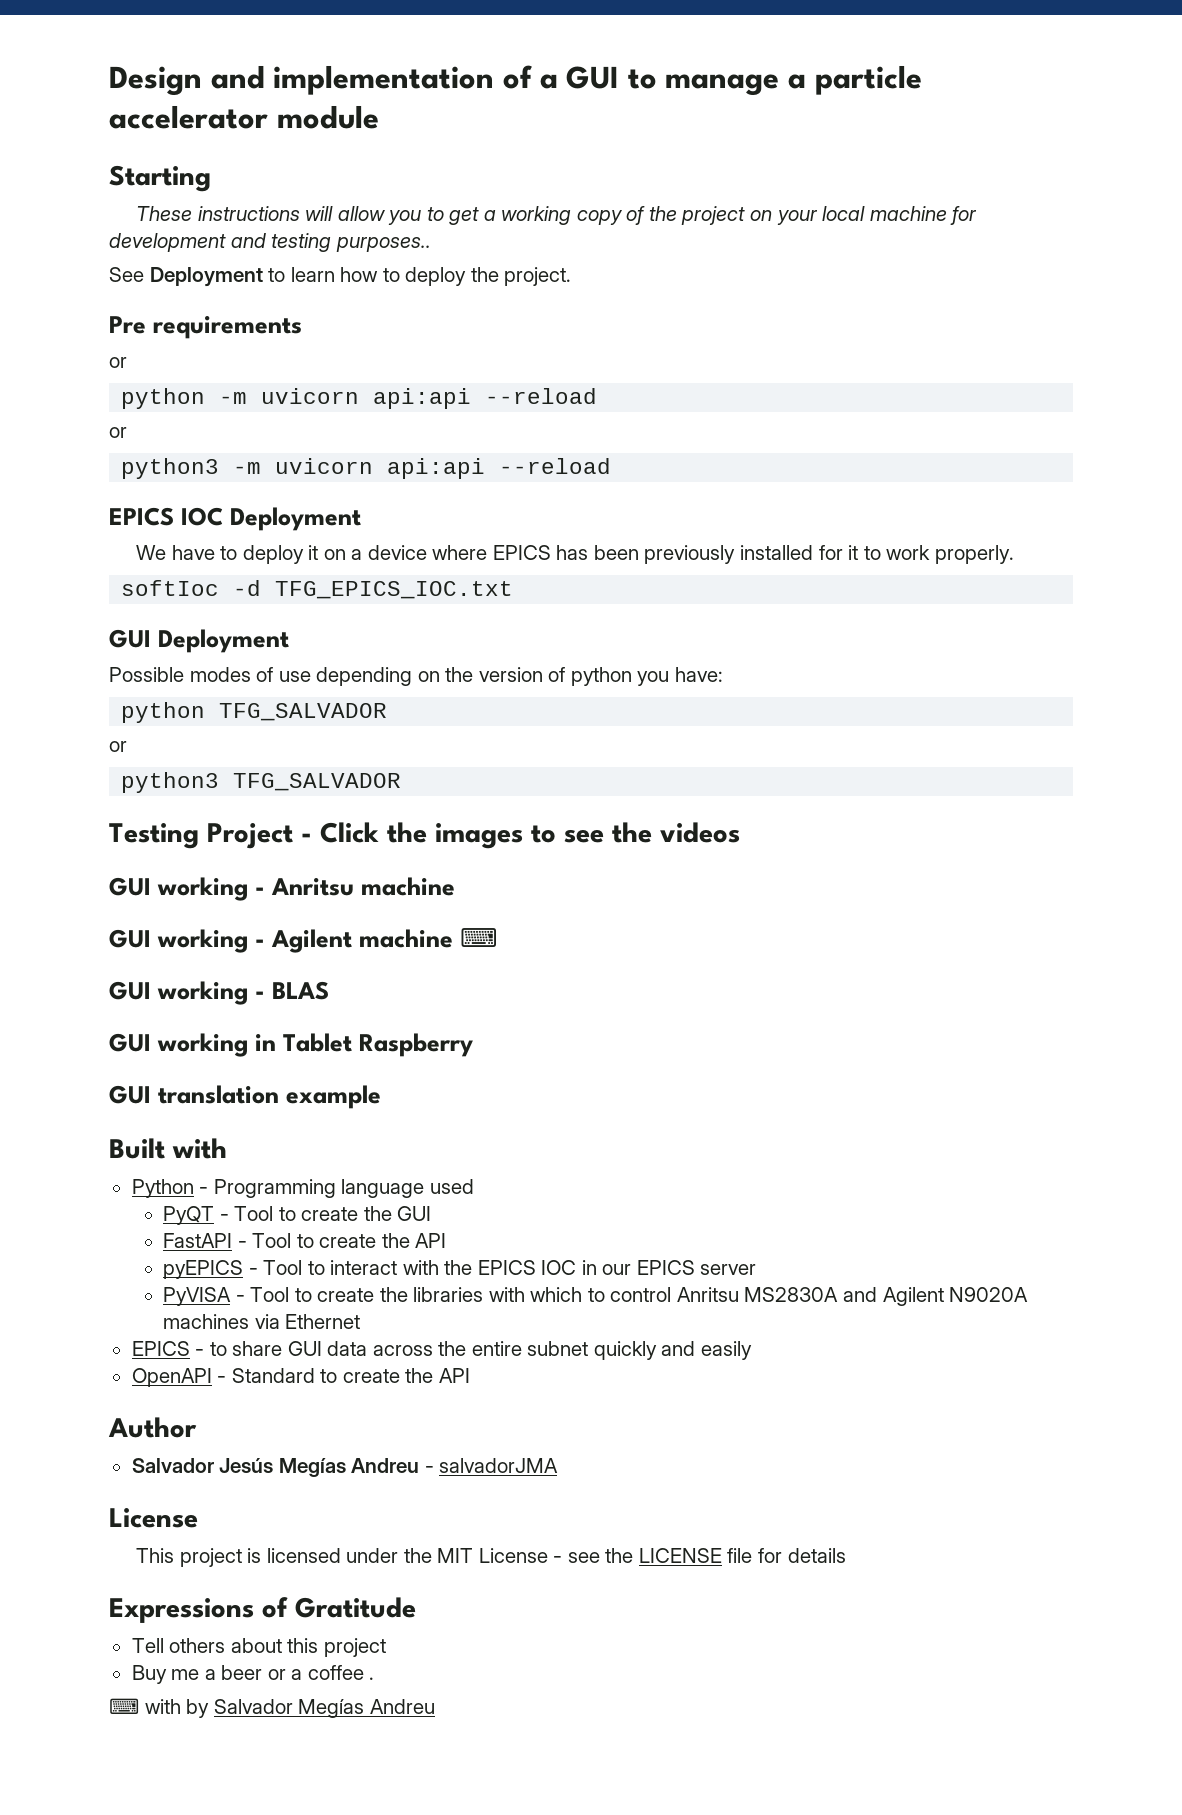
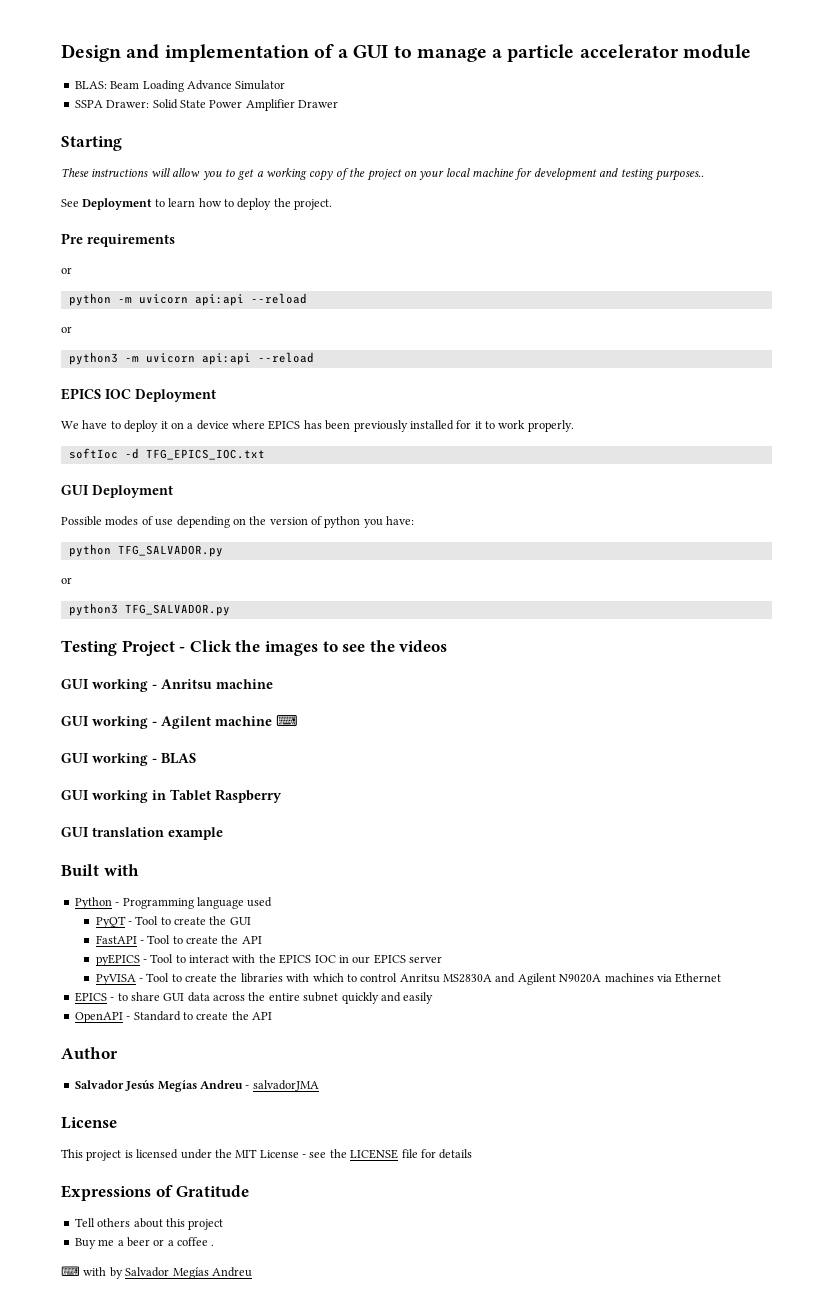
(379, 117) none -> [74,80,286,92] [74,99,338,111] // BLAS: Beam Loading Advance Simulator // SSPA Drawer: Solid State Power Amplifier Drawer
[219,703,388,721] [109,741,127,752] [121,772,402,793] TFG_SALVADOR // or // python3 TFG_SALVADOR -> [117,545,223,557] [61,577,72,584] [68,603,230,616] TFG_SALVADOR.py // or // python3 TFG_SALVADOR.py

